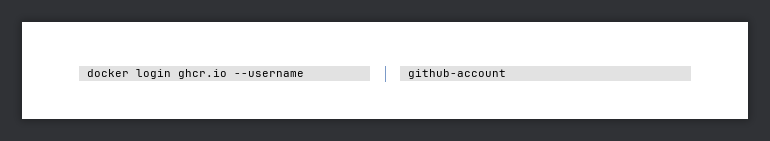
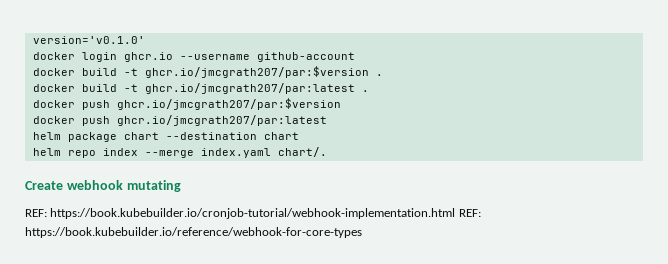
(86, 73) none -> [32,36,145,44] version='v0.1.0' //
(506, 74) none -> [32,66,383,78] [32,83,369,94] [32,98,341,110] [32,115,327,126] [32,132,299,142] [32,147,327,158] [25,180,181,192] [25,208,481,219] [25,227,362,238] // docker build -t ghcr.io/jmcgrath207/par:$version . // docker build -t ghcr.io/jmcgrath207/par:latest . // docker push ghcr.io/jmcgrath207/par:$version // docker push ghcr.io/jmcgrath207/par:latest // helm package chart --destination chart // helm repo index --merge index.yaml chart/. // Create webhook mutating // REF: https://book.kubebuilder.io/cronjob-tutorial/webhook-implementation.html REF: https://book.kubebuilder.io/reference/webhook-for-core-types

